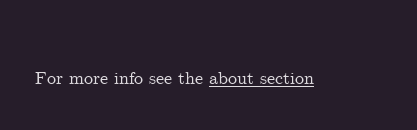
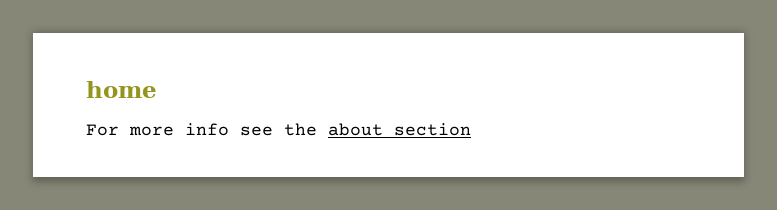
(35, 78) none -> [86,81,157,98] home //

